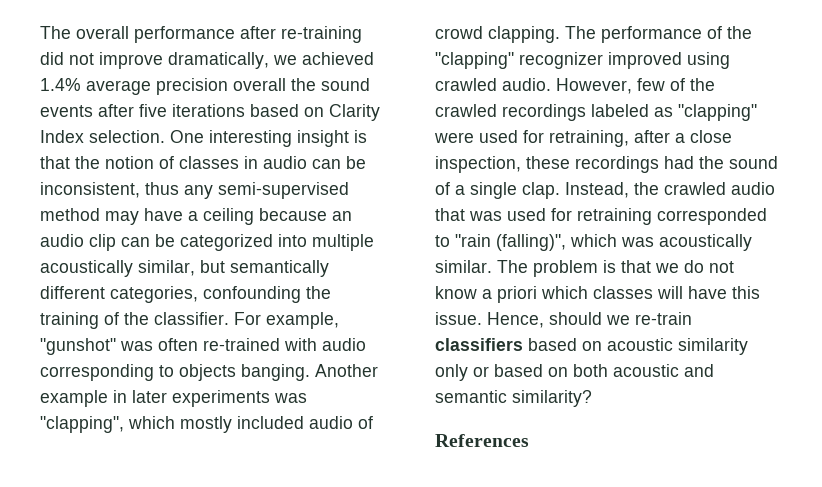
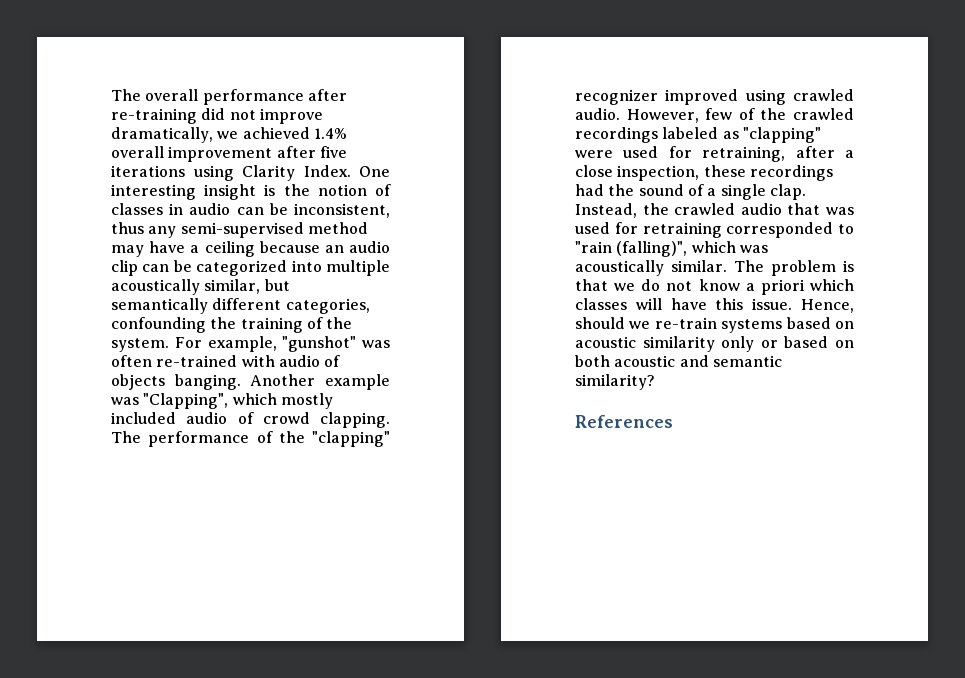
[86,78,370,95] [40,104,380,121] [40,130,165,143] average precision overall the sound events after five iterations based on Clarity Index selection. -> [111,146,347,162] [111,165,351,181] overall improvement after five iterations using Clarity Index.
[40,156,70,169] that -> (276, 190) none
[154,312,229,325] classifier. -> [111,338,169,352] system.
[40,364,174,381] corresponding to -> [324,355,341,367] of
[113,390,307,407] [40,416,124,433] in later experiments was "clapping", -> [111,393,229,409] was "Clapping",
[435,338,523,351] classifiers -> [721,319,783,333] systems

